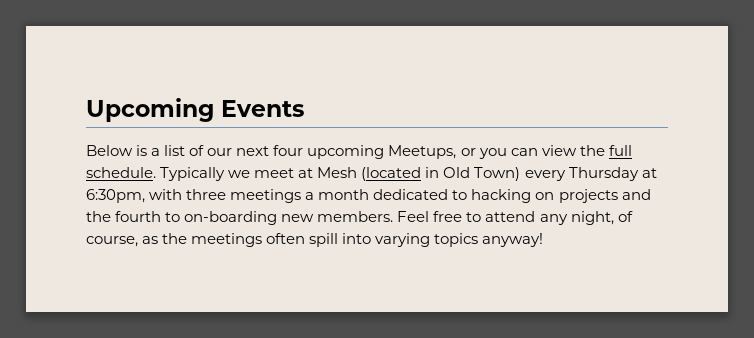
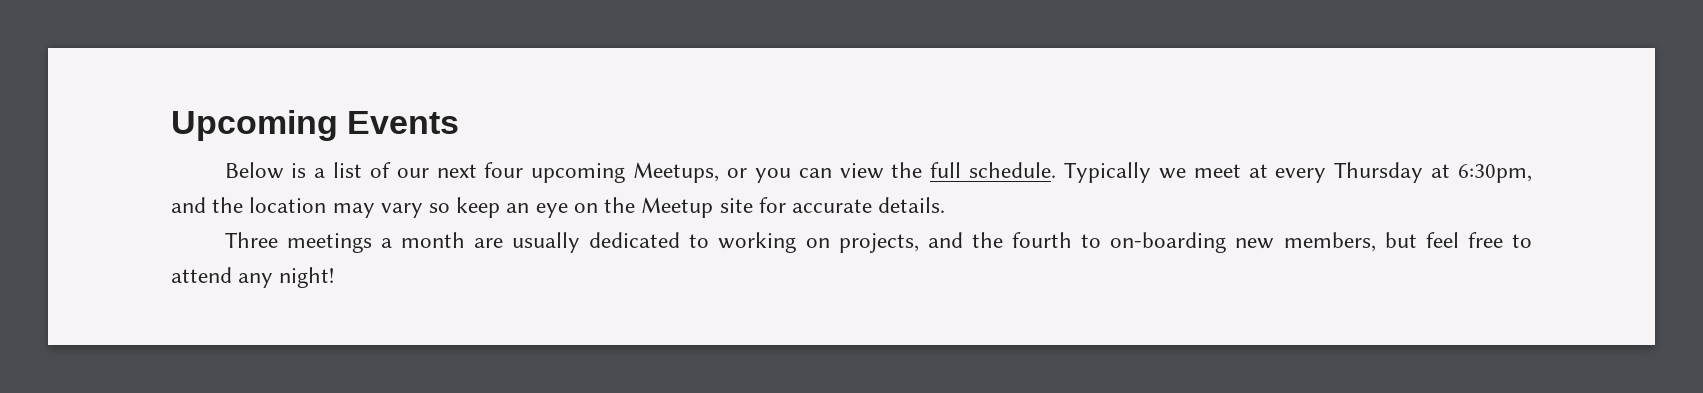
[317,167,657,181] [86,189,618,203] Mesh (located in Old Town) every Thursday at 6:30pm, with three meetings a month dedicated to hacking on projects -> [1275,162,1532,183] [171,197,946,218] [224,232,919,253] every Thursday at 6:30pm, and the location may vary so keep an eye on the Meetup site for accurate details. // Three meetings a month are usually dedicated to working on projects,
[317,211,430,222] members. Feel -> [1283,232,1459,252] members, but feel
[570,211,633,225] [86,233,544,247] night, of course, as the meetings often spill into varying topics anyway! -> [279,267,335,288] night!

